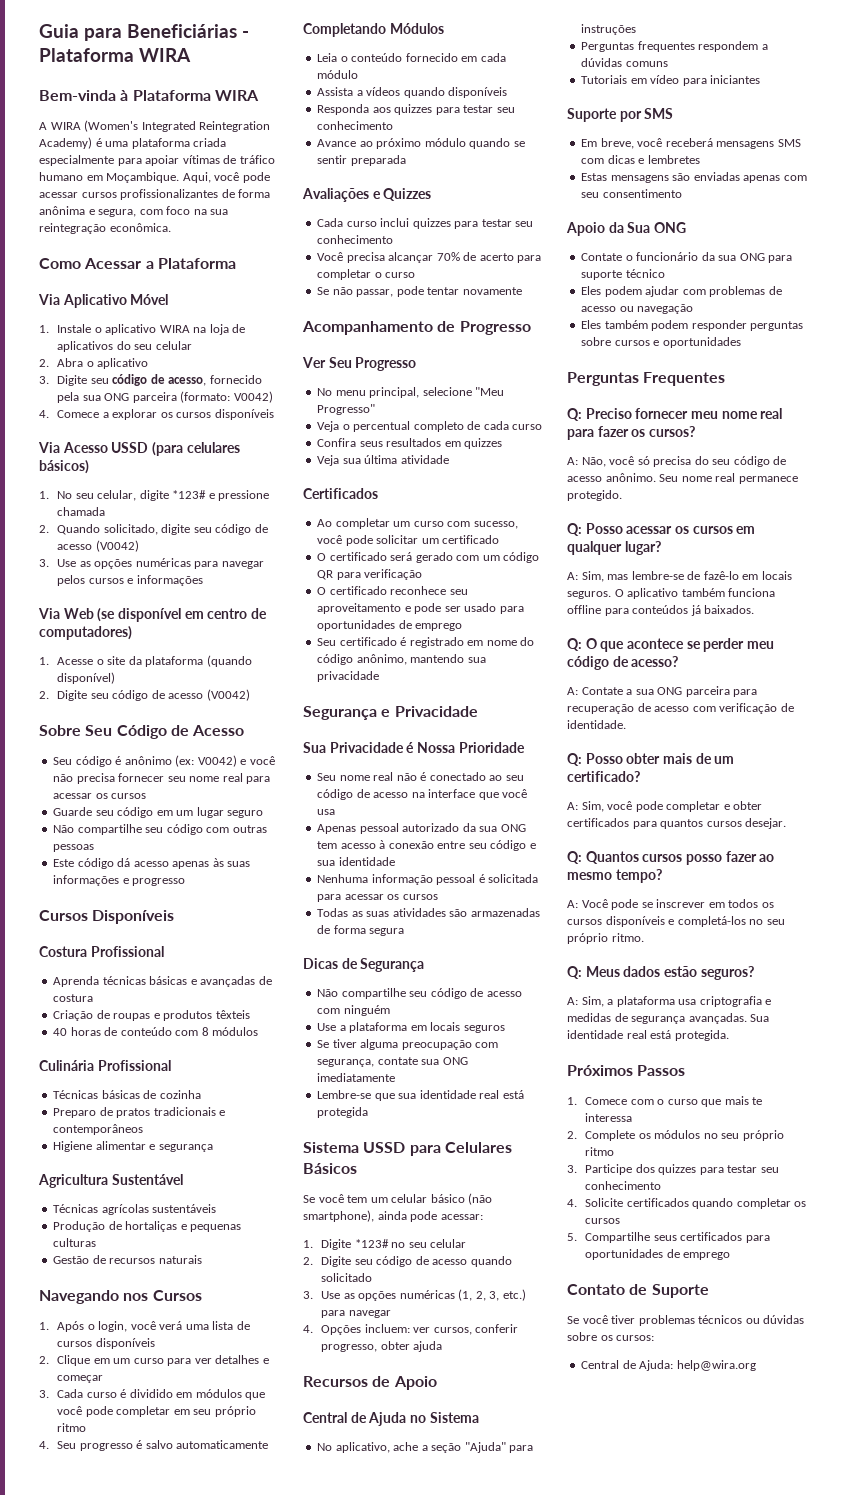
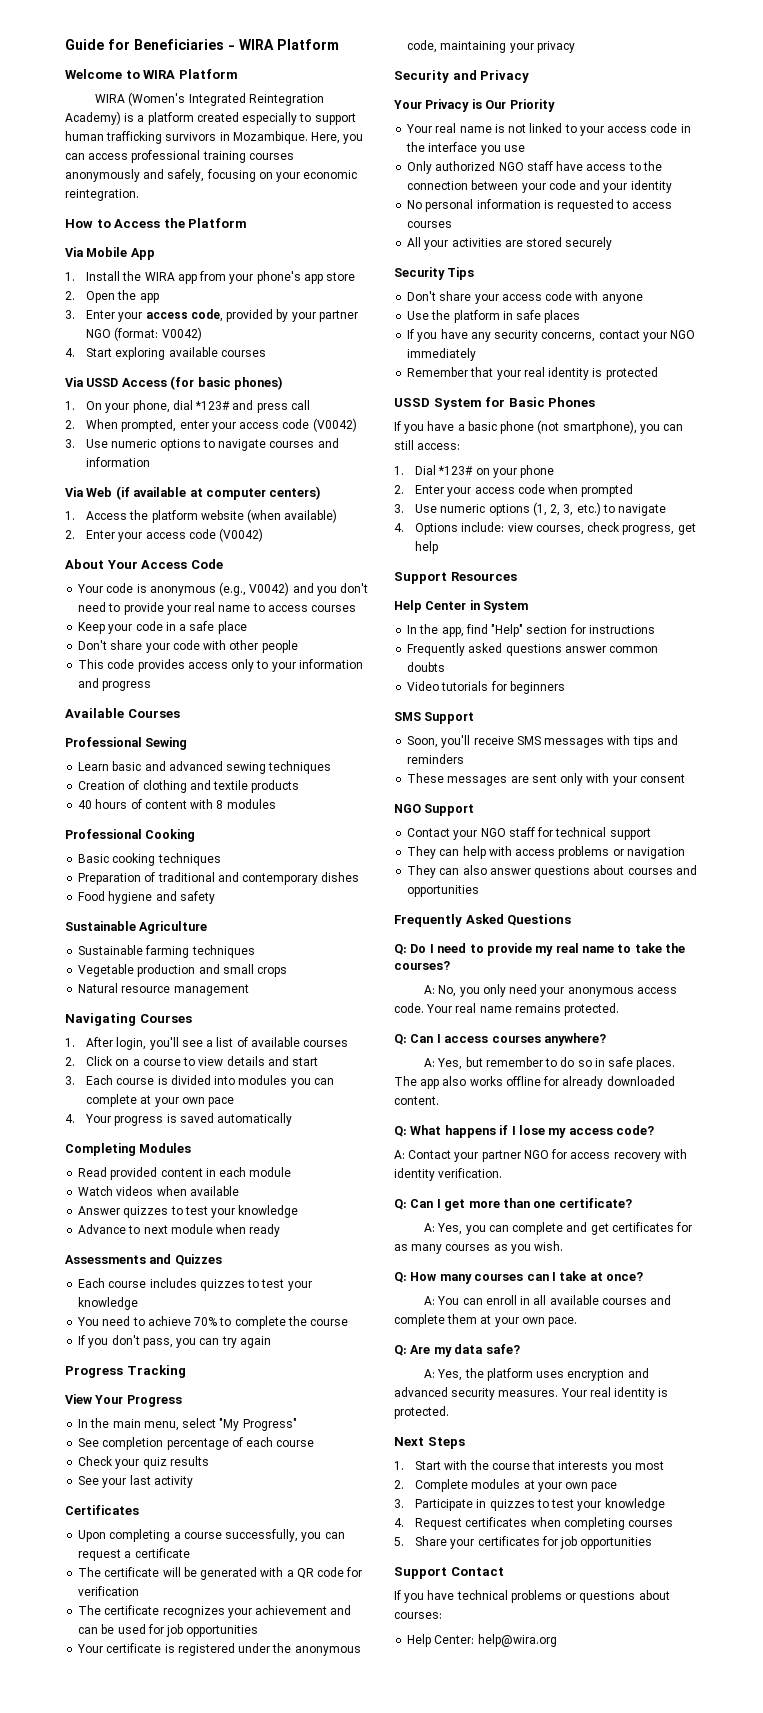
[39,24,249,41] [39,48,191,62] [39,90,259,101] [39,122,47,130] Guia para Beneficiárias - Plataforma WIRA // Bem-vinda à Plataforma WIRA // A -> [65,39,339,50] [65,69,238,79] Guide for Beneficiaries - WIRA Platform // Welcome to WIRA Platform //
[95,138,227,149] [39,155,275,166] [39,172,270,183] [39,189,271,200] [39,206,229,217] [39,223,171,234] [39,258,236,269] [38,294,169,308] [39,324,246,335] [57,341,192,352] [39,358,149,369] [39,374,262,386] [57,391,273,403] [39,409,274,420] [38,442,240,456] [39,460,89,474] [39,490,270,501] [57,507,106,516] [39,524,268,535] [57,540,139,552] [39,558,264,569] [57,575,203,586] [38,608,267,622] [39,626,132,640] [39,655,252,667] [57,672,116,684] [39,689,250,701] [39,725,245,739] [53,755,275,767] [53,773,271,784] [53,793,147,799] [53,807,264,818] [53,824,267,835] [53,844,95,852] [53,858,251,869] [53,875,186,886] [39,910,175,924] [39,946,164,957] [53,976,272,987] [53,994,94,1002] [53,1010,250,1021] [53,1027,259,1036] [39,1060,171,1071] [53,1090,201,1099] [53,1107,226,1118] [53,1124,144,1135] [53,1141,213,1152] [38,1174,183,1188] [53,1204,217,1215] [53,1221,242,1232] [53,1238,97,1247] [53,1255,202,1264] [39,1290,202,1304] [39,1321,250,1332] [57,1338,155,1349] [39,1355,269,1366] [57,1375,104,1383] [39,1389,266,1400] [57,1406,256,1417] [57,1423,87,1432] [39,1440,269,1451] [303,23,444,37] [317,53,506,62] [317,70,359,79] [317,87,508,98] [317,104,515,115] [317,121,394,130] [317,138,525,149] [317,155,406,166] [302,188,432,202] [317,218,534,229] [317,235,394,244] [317,252,542,263] [317,269,416,280] [317,286,522,297] [302,321,531,335] [302,357,417,371] [317,387,505,398] [317,404,376,415] [317,421,543,432] [317,438,503,449] [317,455,449,466] [303,488,378,499] [317,518,518,529] [317,535,500,546] [317,552,540,563] [317,569,423,580] [317,586,468,595] [317,603,524,614] [317,620,463,631] [317,637,535,648] [317,654,486,665] [317,671,380,682] [303,706,478,720] [303,742,525,753] [317,772,524,781] [317,789,528,800] [317,809,336,815] [317,823,526,834] [317,840,536,851] [317,857,395,866] [317,874,539,885] [317,894,438,902] [317,908,540,917] [317,925,405,936] [303,958,425,972] [317,988,522,999] [317,1005,390,1016] [317,1022,505,1033] [317,1039,499,1050] [317,1057,468,1067] [317,1073,396,1082] [317,1090,524,1101] [317,1107,369,1118] [303,1142,512,1156] [303,1163,357,1174] [303,1193,493,1205] [303,1210,483,1222] [303,1239,467,1250] [303,1256,512,1267] [321,1273,373,1282] [303,1290,455,1301] é uma plataforma criada especialmente para apoiar vítimas de tráfico humano em Moçambique. Aqui, você pode acessar cursos profissionalizantes de forma anônima e segura, com foco na sua reintegração econômica. // Como Acessar a Plataforma // Via Aplicativo Móvel // 1. Instale o aplicativo WIRA na loja de aplicativos do seu celular // 2. Abra o aplicativo // 3. Digite seu código de acesso, fornecido pela sua ONG parceira (formato: V0042) // 4. Comece a explorar os cursos disponíveis // Via Acesso USSD (para celulares básicos) // 1. No seu celular, digite *123# e pressione chamada // 2. Quando solicitado, digite seu código de acesso (V0042) // 3. Use as opções numéricas para navegar pelos cursos e informações // Via Web (se disponível em centro de computadores) // 1. Acesse o site da plataforma (quando disponível) // 2. Digite seu código de acesso (V0042) // Sobre Seu Código de Acesso // Seu código é anônimo (ex: V0042) e você não precisa fornecer seu nome real para acessar os cursos // Guarde seu código em um lugar seguro // Não compartilhe seu código com outras pessoas // Este código dá acesso apenas às suas informações e progresso // Cursos Disponíveis // Costura Profissional // Aprenda técnicas básicas e avançadas de costura // Criação de roupas e produtos têxteis // 40 horas de conteúdo com 8 módulos // Culinária Profissional // Técnicas básicas de cozinha // Preparo de pratos tradicionais e contemporâneos // Higiene alimentar e segurança // Agricultura Sustentável // Técnicas agrícolas sustentáveis // Produção de hortaliças e pequenas culturas // Gestão de recursos naturais // Navegando nos Cursos // 1. Após o login, você verá uma lista de cursos disponíveis // 2. Clique em um curso para ver detalhes e começar // 3. Cada curso é dividido em módulos que você pode completar em seu próprio ritmo // 4. Seu progresso é salvo automaticamente // Completando Módulos // Leia o conteúdo fornecido em cada módulo // Assista a vídeos quando disponíveis // Responda aos quizzes para testar seu conhecimento // Avance ao próximo módulo quando se sentir preparada // Avaliações e Quizzes // Cada curso inclui quizzes para testar seu conhecimento // Você precisa alcançar 70% de acerto para completar o curso // Se não passar, pode tentar novamente // Acompanhamento de Progresso // Ver Seu Progresso // No menu principal, selecione "Meu Progresso" // Veja o percentual completo de cada curso // Confira seus resultados em quizzes // Veja sua última atividade // Certificados // Ao completar um curso com sucesso, você pode solicitar um certificado // O certificado será gerado com um código QR para verificação // O certificado reconhece seu aproveitamento e pode ser usado para oportunidades de emprego // Seu certificado é registrado em nome do código anônimo, mantendo sua privacidade // Segurança e Privacidade // Sua Privacidade é Nossa Prioridade // Seu nome real não é conectado ao seu código de acesso na interface que você usa // Apenas pessoal autorizado da sua ONG tem acesso à conexão entre seu código e sua identidade // Nenhuma informação pessoal é solicitada para acessar os cursos // Todas as suas atividades são armazenadas de forma segura // Dicas de Segurança // Não compartilhe seu código de acesso com ninguém // Use a plataforma em locais seguros // Se tiver alguma preocupação com segurança, contate sua ONG imediatamente // Lembre-se que sua identidade real está protegida // Sistema USSD para Celulares Básicos // Se você tem um celular básico (não smartphone), ainda pode acessar: // 1. Digite *123# no seu celular // 2. Digite seu código de acesso quando solicitado // 3. Use as opções numéricas -> [124,112,356,125] [65,131,364,144] [65,150,294,163] [65,169,358,182] [65,189,139,201] [65,218,248,228] [65,247,155,260] [65,271,355,284] [65,290,159,303] [65,309,358,322] [86,327,202,341] [65,347,266,360] [65,376,283,390] [65,400,310,413] [65,418,357,432] [65,438,339,451] [86,457,151,467] [65,486,322,500] [65,509,338,523] [65,528,264,542] [65,559,223,569] [77,582,369,596] [78,602,357,615] [78,621,247,634] [78,640,298,653] [78,659,363,672] [78,678,152,691] [65,708,180,718] [65,737,188,750] [78,761,332,774] [78,780,300,793] [78,799,276,809] [65,829,196,842] [78,853,221,866] [78,872,360,885] [78,891,215,904] [65,921,208,934] [78,945,255,958] [78,964,288,977] [78,983,249,996] [65,1013,192,1026] [65,1037,348,1050] [65,1056,318,1066] [65,1075,334,1088] [86,1094,235,1107] [65,1113,293,1126] [65,1143,192,1156] [78,1167,292,1180] [78,1186,239,1196] [78,1205,299,1218] [78,1224,281,1237] [65,1254,222,1266] [78,1278,312,1291] [78,1297,139,1310] [77,1316,349,1329] [78,1335,271,1348] [65,1365,186,1378] [65,1394,182,1407] [78,1418,297,1431] [78,1437,315,1450] [78,1456,209,1469] [78,1475,193,1488] [65,1505,139,1515] [78,1529,345,1542] [78,1548,190,1561] [78,1567,363,1580] [78,1586,140,1596] [78,1605,352,1618] [78,1624,259,1637] [77,1643,361,1656] [407,40,575,53] [394,70,530,83] [394,99,555,112] [406,123,691,136] [406,142,525,155] [407,161,662,174] [407,180,672,193] [407,199,672,212] [407,221,453,228] [407,237,613,250] [394,267,475,280] [407,291,643,304] [407,310,581,323] [407,329,696,342] [407,348,477,361] [407,367,658,380] [394,397,596,410] [394,420,684,434] [394,440,461,450] [394,465,555,478] [394,484,634,497] [394,504,530,516] is a platform created especially to support human trafficking survivors in Mozambique. Here, you can access professional training courses anonymously and safely, focusing on your economic reintegration. // How to Access the Platform // Via Mobile App // 1. Install the WIRA app from your phone's app store // 2. Open the app // 3. Enter your access code, provided by your partner NGO (format: V0042) // 4. Start exploring available courses // Via USSD Access (for basic phones) // 1. On your phone, dial *123# and press call // 2. When prompted, enter your access code (V0042) // 3. Use numeric options to navigate courses and information // Via Web (if available at computer centers) // 1. Access the platform website (when available) // 2. Enter your access code (V0042) // About Your Access Code // Your code is anonymous (e.g., V0042) and you don't need to provide your real name to access courses // Keep your code in a safe place // Don't share your code with other people // This code provides access only to your information and progress // Available Courses // Professional Sewing // Learn basic and advanced sewing techniques // Creation of clothing and textile products // 40 hours of content with 8 modules // Professional Cooking // Basic cooking techniques // Preparation of traditional and contemporary dishes // Food hygiene and safety // Sustainable Agriculture // Sustainable farming techniques // Vegetable production and small crops // Natural resource management // Navigating Courses // 1. After login, you'll see a list of available courses // 2. Click on a course to view details and start // 3. Each course is divided into modules you can complete at your own pace // 4. Your progress is saved automatically // Completing Modules // Read provided content in each module // Watch videos when available // Answer quizzes to test your knowledge // Advance to next module when ready // Assessments and Quizzes // Each course includes quizzes to test your knowledge // You need to achieve 70% to complete the course // If you don't pass, you can try again // Progress Tracking // View Your Progress // In the main menu, select "My Progress" // See completion percentage of each course // Check your quiz results // See your last activity // Certificates // Upon completing a course successfully, you can request a certificate // The certificate will be generated with a QR code for verification // The certificate recognizes your achievement and can be used for job opportunities // Your certificate is registered under the anonymous code, maintaining your privacy // Security and Privacy // Your Privacy is Our Priority // Your real name is not linked to your access code in the interface you use // Only authorized NGO staff have access to the connection between your code and your identity // No personal information is requested to access courses // All your activities are stored securely // Security Tips // Don't share your access code with anyone // Use the platform in safe places // If you have any security concerns, contact your NGO immediately // Remember that your real identity is protected // USSD System for Basic Phones // If you have a basic phone (not smartphone), you can still access: // 1. Dial *123# on your phone // 2. Enter your access code when prompted // 3. Use numeric options
[321,1310,391,1318] [303,1324,519,1335] [321,1341,443,1352] [303,1376,437,1390] [303,1412,479,1426] [317,1442,534,1453] [581,24,637,35] [581,41,768,52] [581,58,668,67] [581,75,761,86] [567,108,674,122] [581,138,801,149] [581,155,700,164] [581,172,807,183] [581,189,682,198] [566,222,686,236] [581,252,793,263] [581,269,665,280] [581,286,782,297] [581,304,694,314] [581,320,804,331] [581,337,741,348] [567,372,726,386] [567,408,783,421] [567,426,695,440] [567,456,787,467] [567,473,798,484] [567,490,622,501] [567,523,756,536] [567,541,661,555] [567,571,792,582] [567,588,776,599] [567,605,755,616] [567,638,774,652] [567,656,679,670] [567,686,758,697] [567,703,794,714] [567,720,626,729] [567,753,735,766] [567,771,640,782] [567,801,763,812] [567,818,787,829] [567,851,775,865] [567,869,662,883] [567,899,774,910] [567,916,785,927] [567,933,644,944] [567,966,754,980] [567,996,772,1007] [567,1013,770,1024] [567,1030,729,1041] [567,1065,686,1076] [567,1096,763,1107] [585,1113,633,1122] [567,1130,784,1141] [585,1147,615,1156] [567,1164,779,1175] [585,1181,662,1190] [567,1198,807,1209] [585,1218,621,1224] [567,1232,770,1243] [585,1249,731,1260] [567,1284,709,1298] [567,1315,805,1326] [567,1332,655,1341] [581,1360,674,1371] para navegar // 4. Opções incluem: ver cursos, conferir progresso, obter ajuda // Recursos de Apoio // Central de Ajuda no Sistema // No aplicativo, ache a seção "Ajuda" para instruções // Perguntas frequentes respondem a dúvidas comuns // Tutoriais em vídeo para iniciantes // Suporte por SMS // Em breve, você receberá mensagens SMS com dicas e lembretes // Estas mensagens são enviadas apenas com seu consentimento // Apoio da Sua ONG // Contate o funcionário da sua ONG para suporte técnico // Eles podem ajudar com problemas de acesso ou navegação // Eles também podem responder perguntas sobre cursos e oportunidades // Perguntas Frequentes // Q: Preciso fornecer meu nome real para fazer os cursos? // A: Não, você só precisa do seu código de acesso anônimo. Seu nome real permanece protegido. // Q: Posso acessar os cursos em qualquer lugar? // A: Sim, mas lembre-se de fazê-lo em locais seguros. O aplicativo também funciona offline para conteúdos já baixados. // Q: O que acontece se perder meu código de acesso? // A: Contate a sua ONG parceira para recuperação de acesso com verificação de identidade. // Q: Posso obter mais de um certificado? // A: Sim, você pode completar e obter certificados para quantos cursos desejar. // Q: Quantos cursos posso fazer ao mesmo tempo? // A: Você pode se inscrever em todos os cursos disponíveis e completá-los no seu próprio ritmo. // Q: Meus dados estão seguros? // A: Sim, a plataforma usa criptografia e medidas de segurança avançadas. Sua identidade real está protegida. // Próximos Passos // 1. Comece com o curso que mais te interessa // 2. Complete os módulos no seu próprio ritmo // 3. Participe dos quizzes para testar seu conhecimento // 4. Solicite certificados quando completar os cursos // 5. Compartilhe seus certificados para oportunidades de emprego // Contato de Suporte // Se você tiver problemas técnicos ou dúvidas sobre os cursos: // Central de Ajuda: -> [602,504,666,516] [394,522,696,535] [415,541,439,554] [394,572,517,584] [394,600,529,613] [407,624,655,637] [407,643,659,656] [407,662,446,672] [407,681,565,694] [394,712,475,724] [407,735,678,748] [407,754,465,764] [407,773,685,786] [394,804,475,816] [407,827,651,840] [407,846,685,859] [407,865,697,878] [407,885,480,897] [394,914,572,927] [394,943,686,956] [394,961,450,970] [424,984,677,997] [394,1003,620,1016] [394,1033,606,1046] [424,1057,676,1070] [394,1076,675,1089] [394,1096,439,1105] [394,1125,654,1138] [394,1149,687,1162] [394,1168,503,1181] [394,1198,632,1211] [424,1222,693,1235] [394,1241,564,1254] [394,1271,643,1284] [424,1295,672,1305] [394,1314,578,1327] [394,1344,520,1357] [424,1368,649,1381] [394,1387,669,1400] [394,1406,449,1419] [394,1437,465,1449] [394,1460,664,1473] [394,1479,618,1492] [394,1498,665,1511] [394,1517,674,1530] [394,1536,653,1549] [394,1567,504,1579] [394,1590,670,1603] [394,1612,442,1619] [407,1634,475,1647] to navigate // 4. Options include: view courses, check progress, get help // Support Resources // Help Center in System // In the app, find "Help" section for instructions // Frequently asked questions answer common doubts // Video tutorials for beginners // SMS Support // Soon, you'll receive SMS messages with tips and reminders // These messages are sent only with your consent // NGO Support // Contact your NGO staff for technical support // They can help with access problems or navigation // They can also answer questions about courses and opportunities // Frequently Asked Questions // Q: Do I need to provide my real name to take the courses? // A: No, you only need your anonymous access code. Your real name remains protected. // Q: Can I access courses anywhere? // A: Yes, but remember to do so in safe places. The app also works offline for already downloaded content. // Q: What happens if I lose my access code? // A: Contact your partner NGO for access recovery with identity verification. // Q: Can I get more than one certificate? // A: Yes, you can complete and get certificates for as many courses as you wish. // Q: How many courses can I take at once? // A: You can enroll in all available courses and complete them at your own pace. // Q: Are my data safe? // A: Yes, the platform uses encryption and advanced security measures. Your real identity is protected. // Next Steps // 1. Start with the course that interests you most // 2. Complete modules at your own pace // 3. Participate in quizzes to test your knowledge // 4. Request certificates when completing courses // 5. Share your certificates for job opportunities // Support Contact // If you have technical problems or questions about courses: // Help Center:

